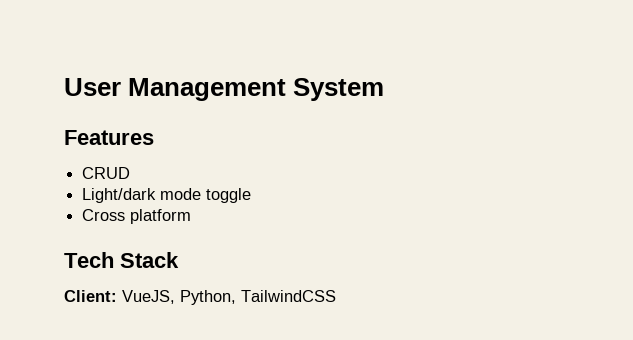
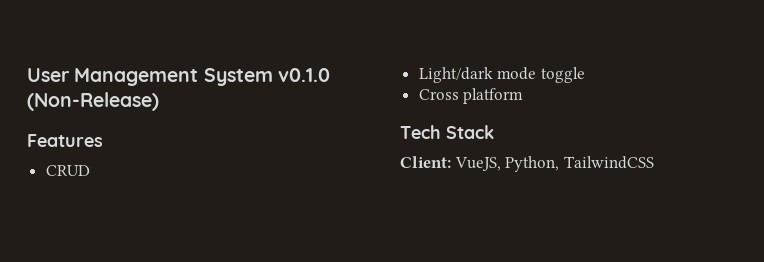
(385, 89) none -> [277,68,330,82] [27,92,159,111] v0.1.0 (Non-Release)

